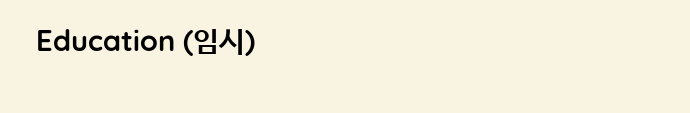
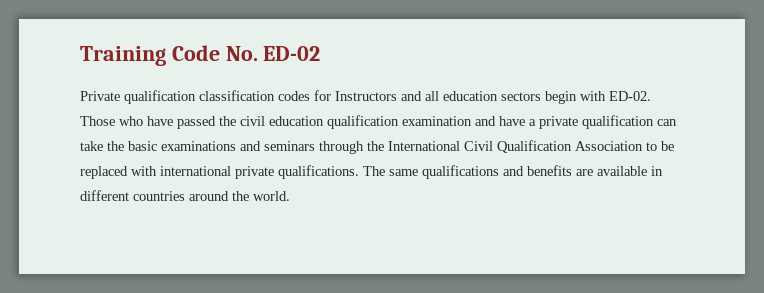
[36,29,255,56] Education (임시) -> [80,45,321,66] [80,90,651,104] [80,115,677,129] [80,140,674,154] [80,165,663,179] [80,190,290,201] Training Code No. ED-02 // Private qualification classification codes for Instructors and all education sectors begin with ED-02. Those who have passed the civil education qualification examination and have a private qualification can take the basic examinations and seminars through the International Civil Qualification Association to be replaced with international private qualifications. The same qualifications and benefits are available in different countries around the world.

